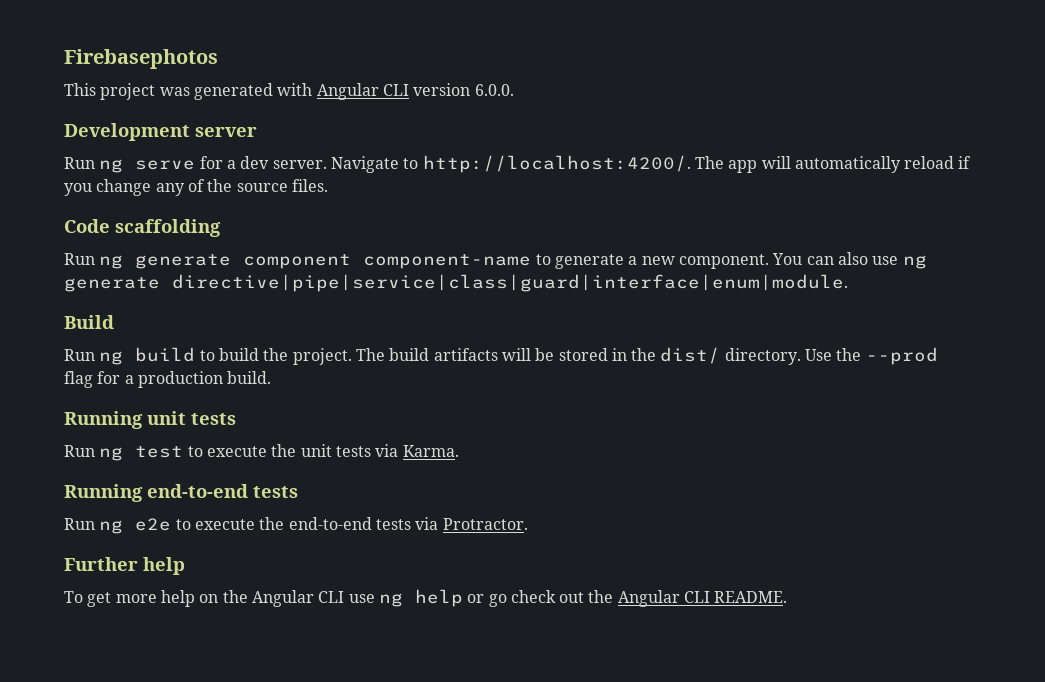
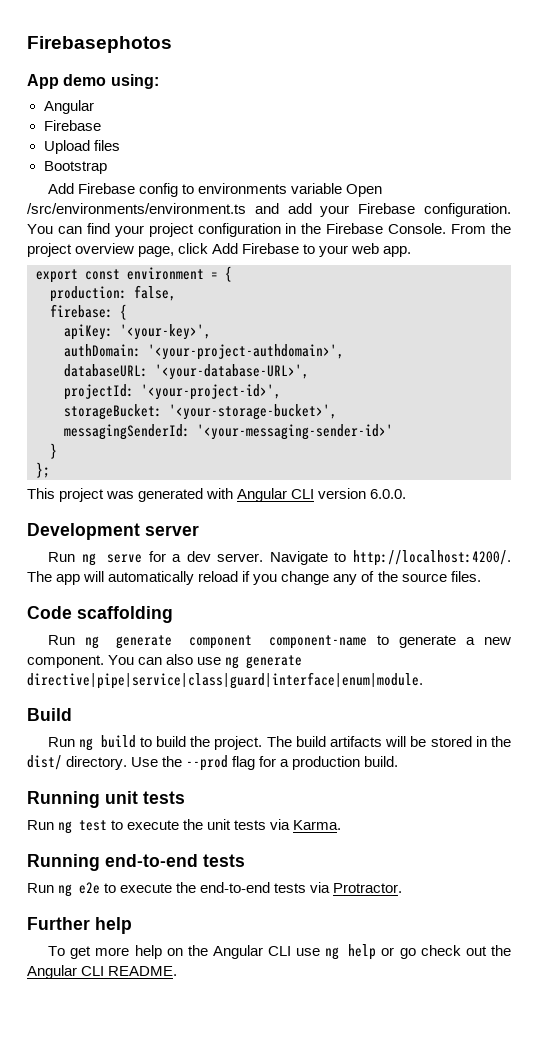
(218, 59) none -> [27,74,159,89] [43,100,94,114] [43,120,101,131] [43,140,120,154] [43,161,107,174] [48,183,383,197] [27,203,512,217] [27,223,512,237] [27,243,412,257] [36,266,232,283] [50,285,176,302] [50,304,127,320] [64,324,211,340] [64,344,344,360] [64,364,309,380] [64,384,281,400] [64,404,337,420] [64,424,393,440] [50,443,57,459] [36,462,50,478] // App demo using: // Angular // Firebase // Upload files // Bootstrap // Add Firebase config to environments variable Open /src/environments/environment.ts and add your Firebase configuration. You can find your project configuration in the Firebase Console. From the project overview page, click Add Firebase to your web app. // export const environment = { // production: false, // firebase: { // apiKey: '<your-key>', // authDomain: '<your-project-authdomain>', // databaseURL: '<your-database-URL>', // projectId: '<your-project-id>', // storageBucket: '<your-storage-bucket>', // messagingSenderId: '<your-messaging-sender-id>' // } // };

